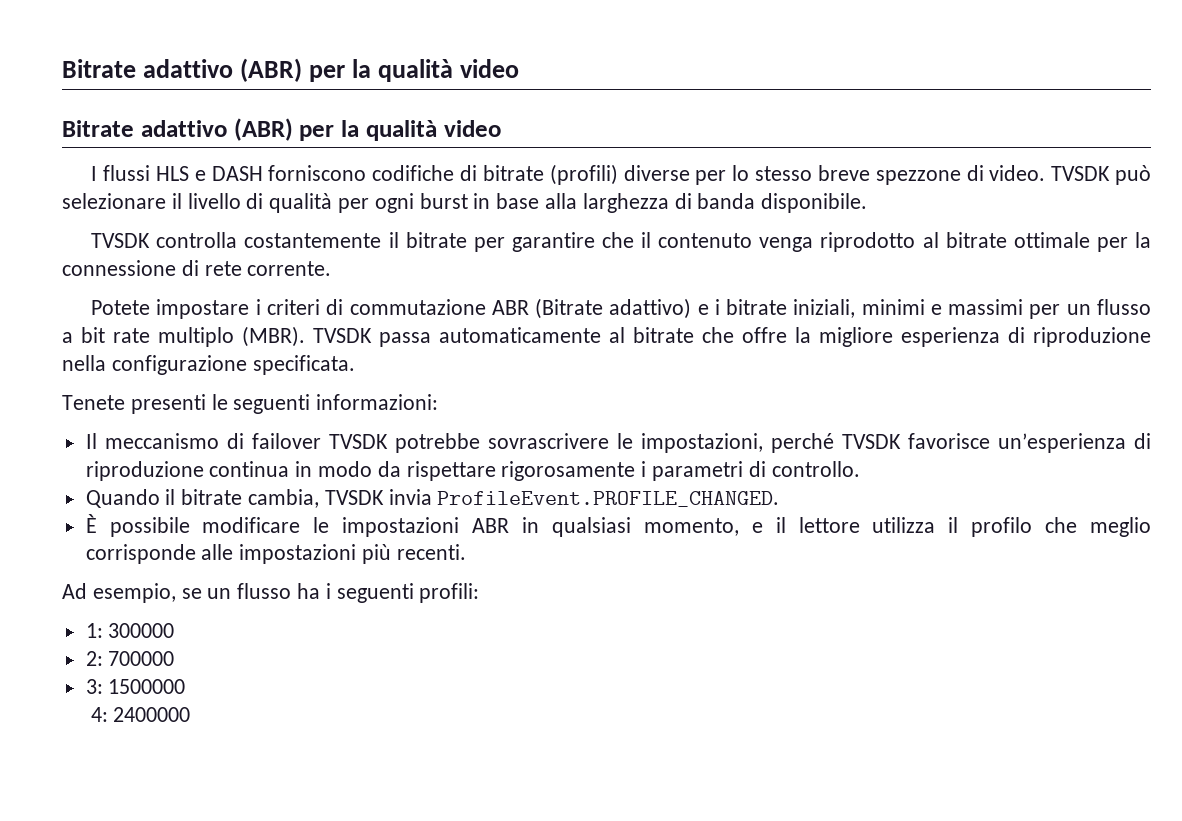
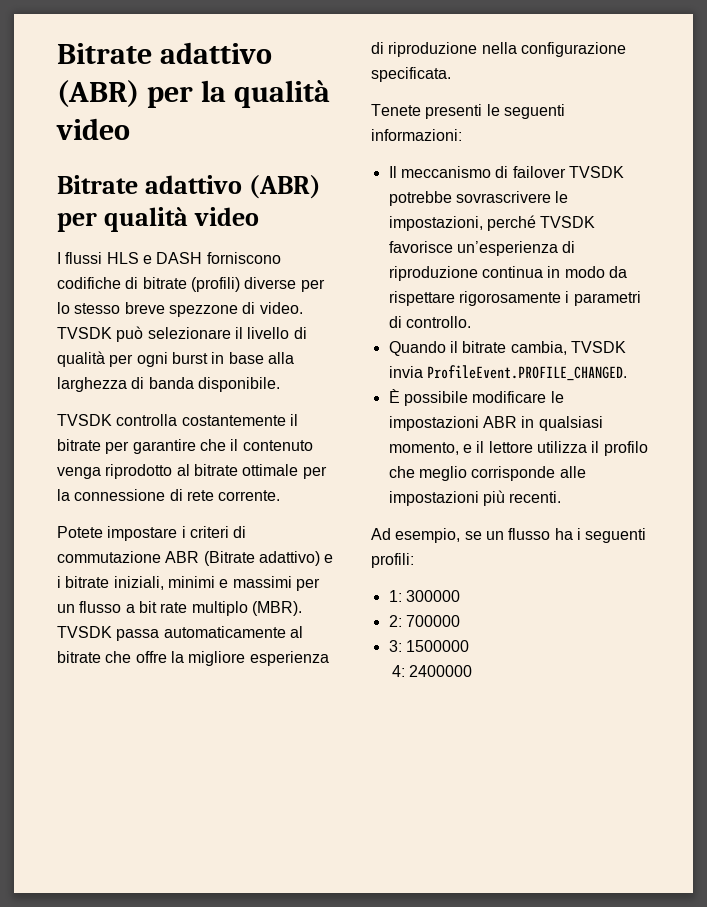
[341,120,359,137] la -> (97, 222) none

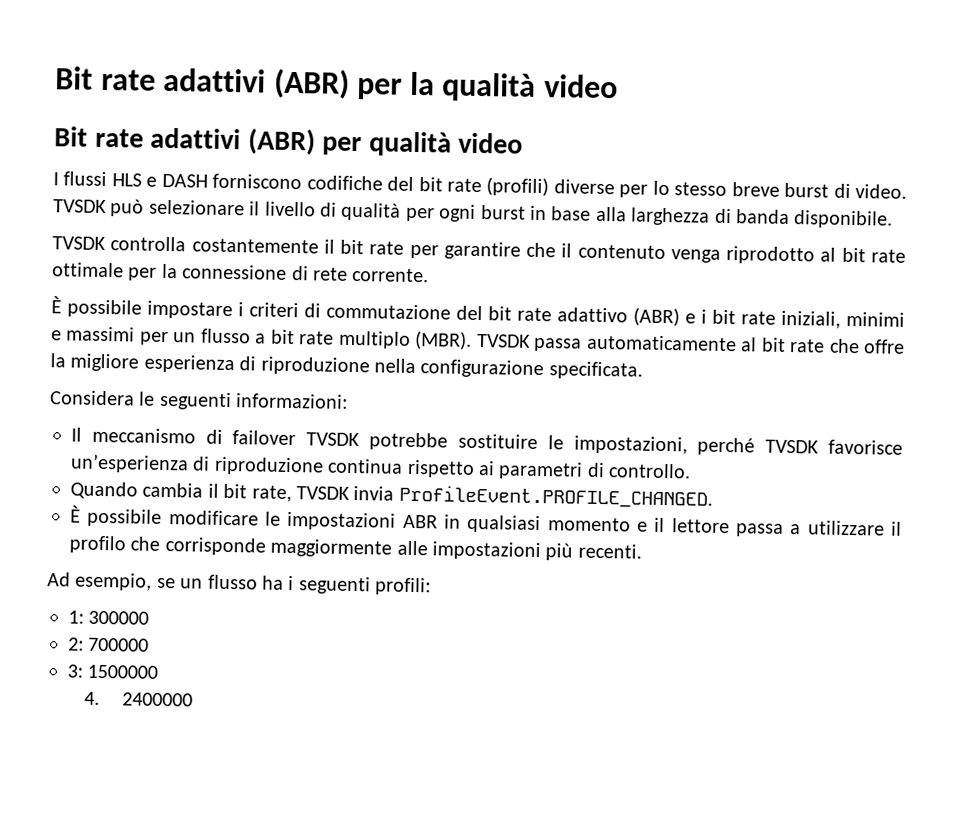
[57,42,272,64] Bitrate adattivo -> [55,66,267,93] Bit rate adattivi
[57,175,242,194] Bitrate adattivo -> [54,126,242,150] Bit rate adattivi
[125,277,187,289] di bitrate -> [387,176,482,193] del bit rate
[168,305,238,317] spezzone -> [784,182,830,198] burst
[57,439,101,451] bitrate -> [340,239,405,255] bit rate
[193,464,238,476] bitrate -> [841,247,906,263] bit rate
[57,526,103,538] Potete -> [51,296,142,318] È possibile
[165,551,334,566] [57,576,110,588] ABR (Bitrate adattivo) e i bitrate -> [456,305,776,327] del bit rate adattivo (ABR) e i bit rate
[57,651,101,663] bitrate -> [760,337,826,353] bit rate
[371,104,483,119] Tenete presenti -> [50,390,135,406] Considera
[455,191,551,203] sovrascrivere -> [457,433,538,449] sostituire
[547,266,627,278] [388,291,570,306] in modo da rispettare rigorosamente i -> [406,459,495,478] rispetto ai
[449,341,567,355] il bitrate cambia, -> [142,482,292,503] cambia il bit rate,
[388,442,459,455] momento, -> [547,517,631,532] momento
[536,441,587,453] utilizza -> [736,520,885,537] passa a utilizzare
[418,466,556,481] meglio corrisponde -> [164,537,393,558] corrisponde maggiormente
[392,665,406,677] 4: -> [83,691,100,705] 4.

